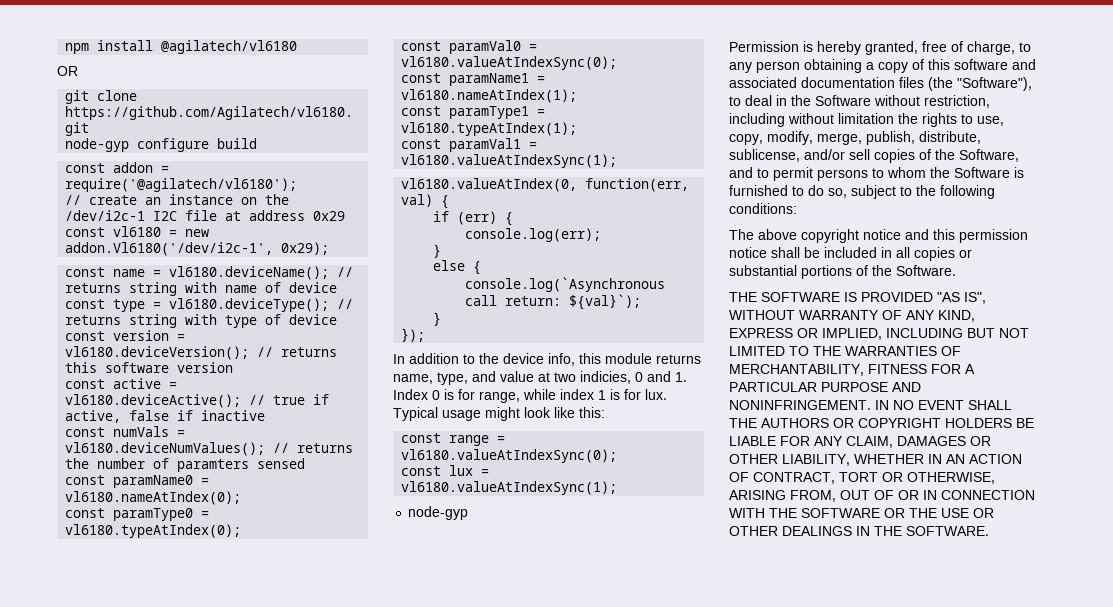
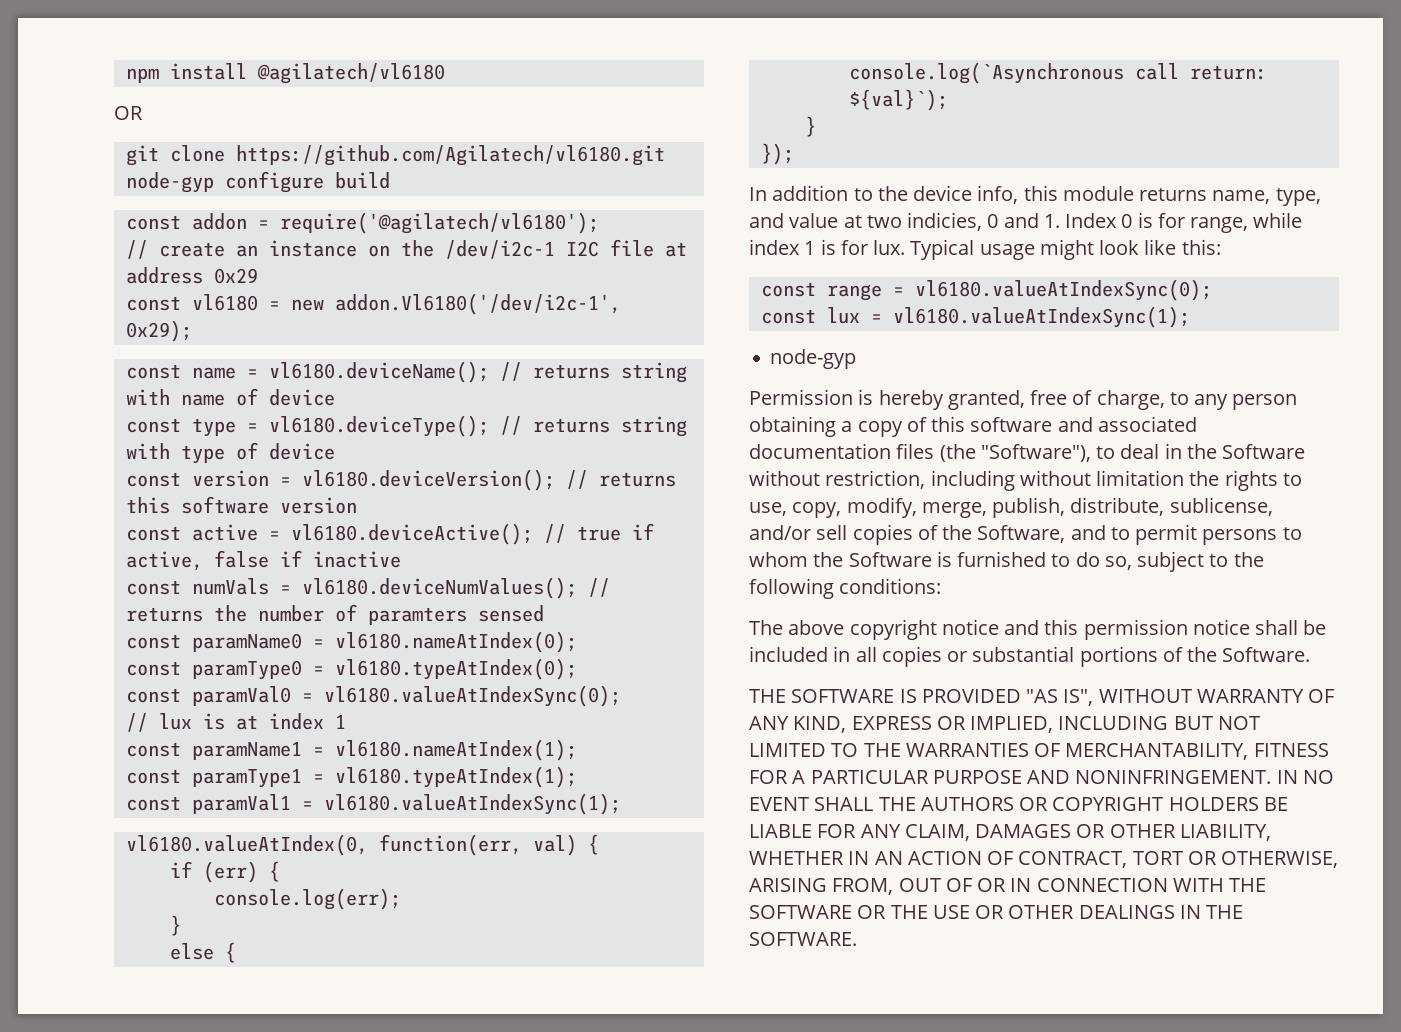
(618, 63) none -> [125,713,346,732] // // lux is at index 1

